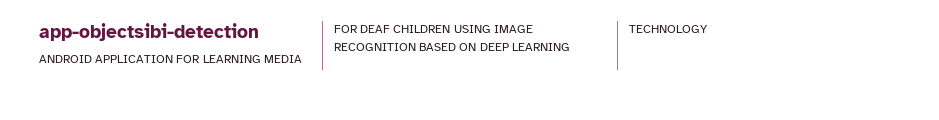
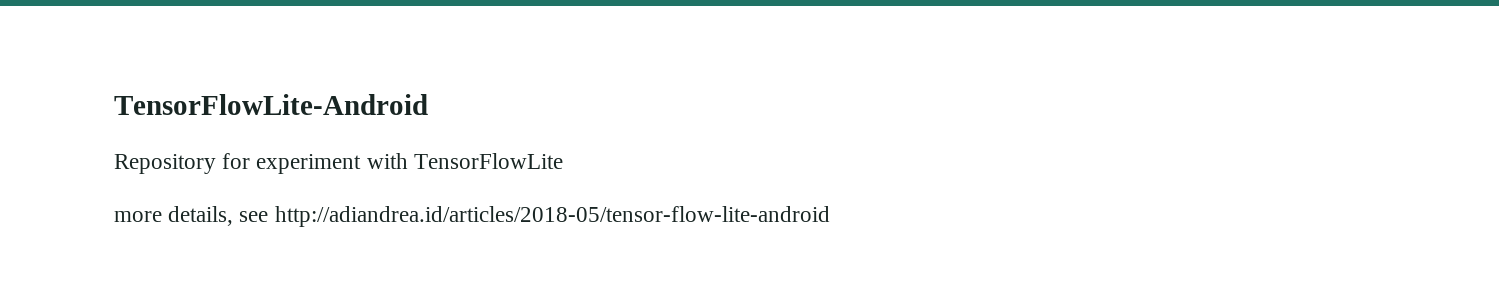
[39,23,259,41] [39,55,302,63] [334,25,533,33] [334,43,570,51] [629,25,708,33] app-objectsibi-detection // ANDROID APPLICATION FOR LEARNING MEDIA FOR DEAF CHILDREN USING IMAGE RECOGNITION BASED ON DEEP LEARNING TECHNOLOGY -> [114,94,428,115] [114,153,563,174] [114,206,830,227] TensorFlowLite-Android // Repository for experiment with TensorFlowLite // more details, see http://adiandrea.id/articles/2018-05/tensor-flow-lite-android

